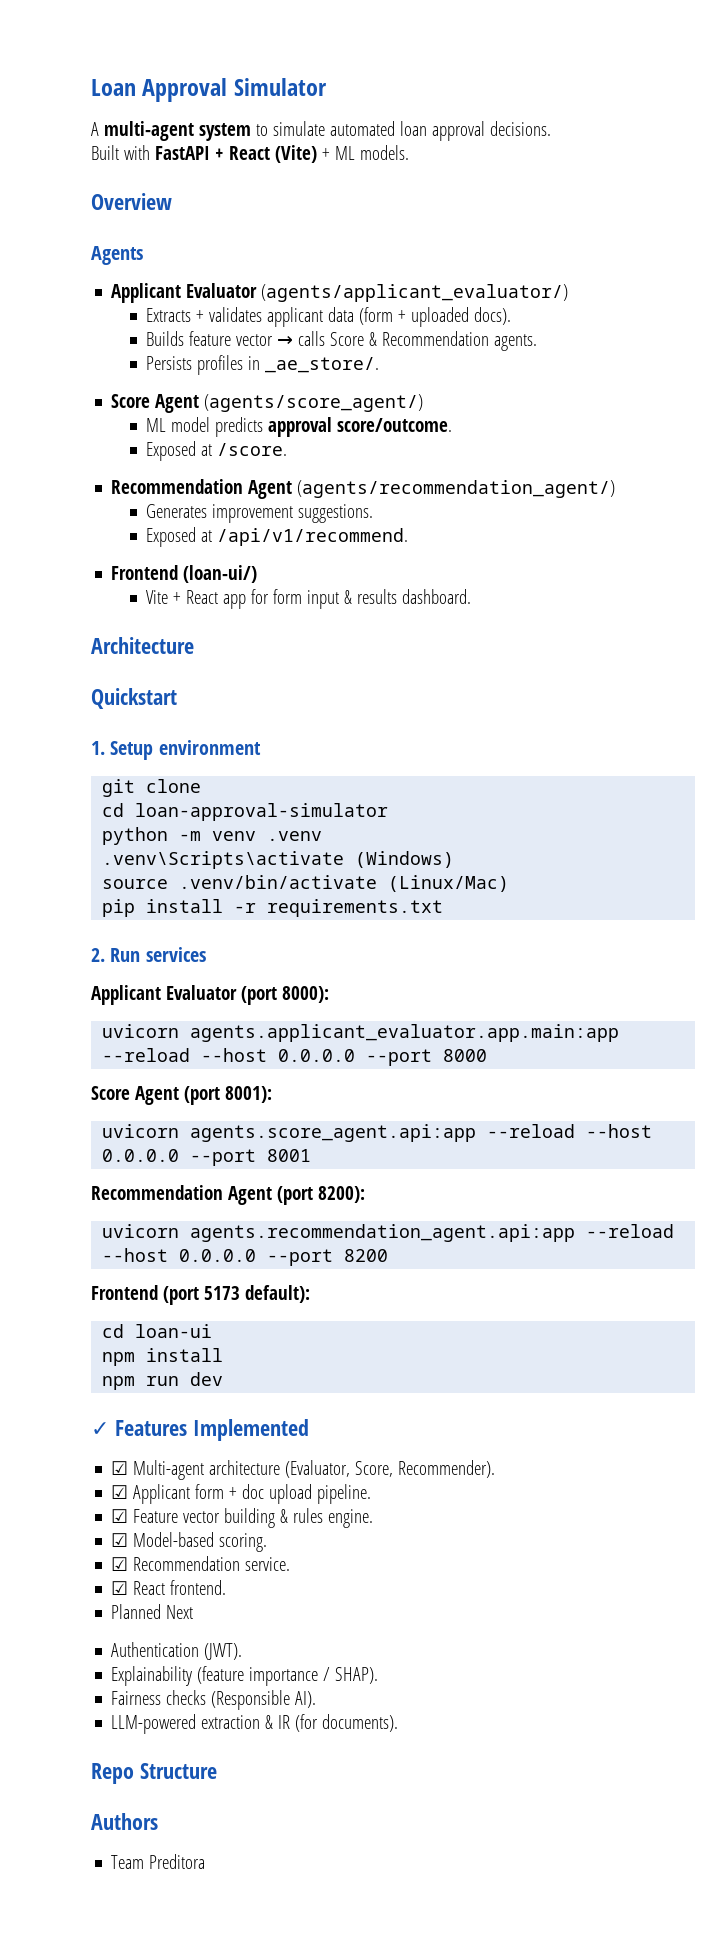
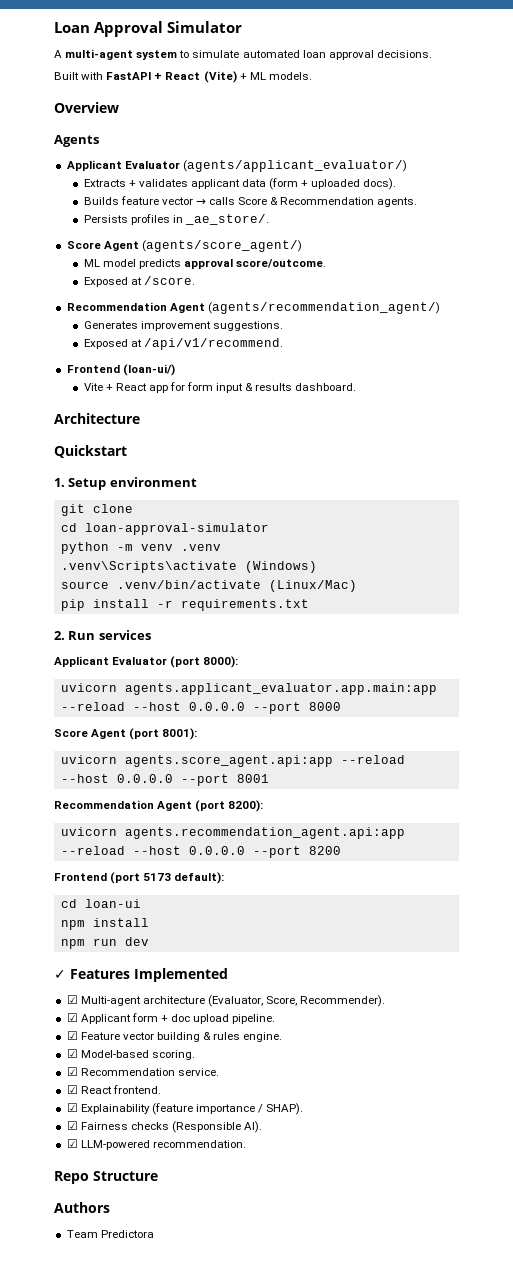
[111,1604,194,1619] [111,1642,243,1660] Planned Next // Authentication (JWT). // -> [66,1103,78,1112] ☑
(379, 1675) none -> [66,1121,78,1130] ☑
[111,1714,399,1734] LLM-powered extraction & IR (for documents). -> [66,1139,246,1150] ☑ LLM-powered recommendation.
[149,1854,206,1869] Preditora -> [100,1230,154,1238] Predictora

